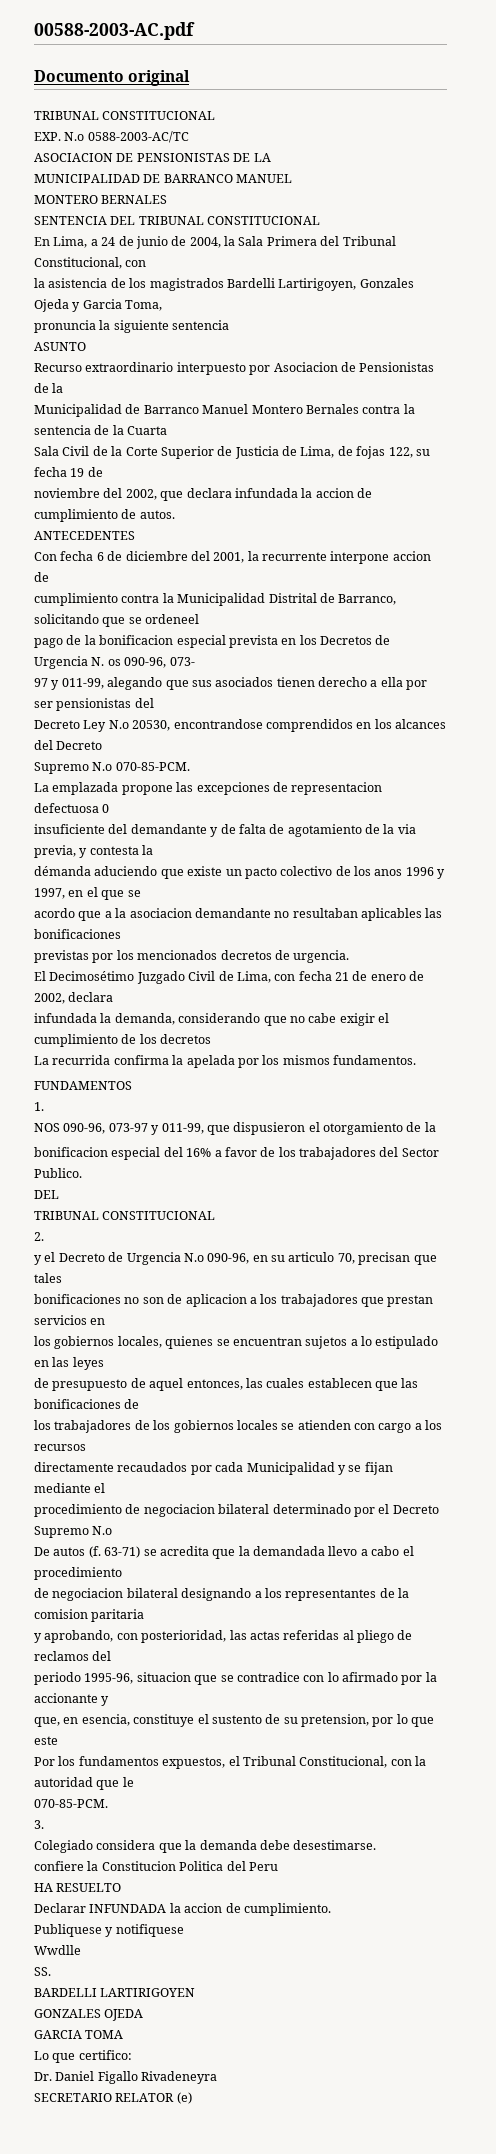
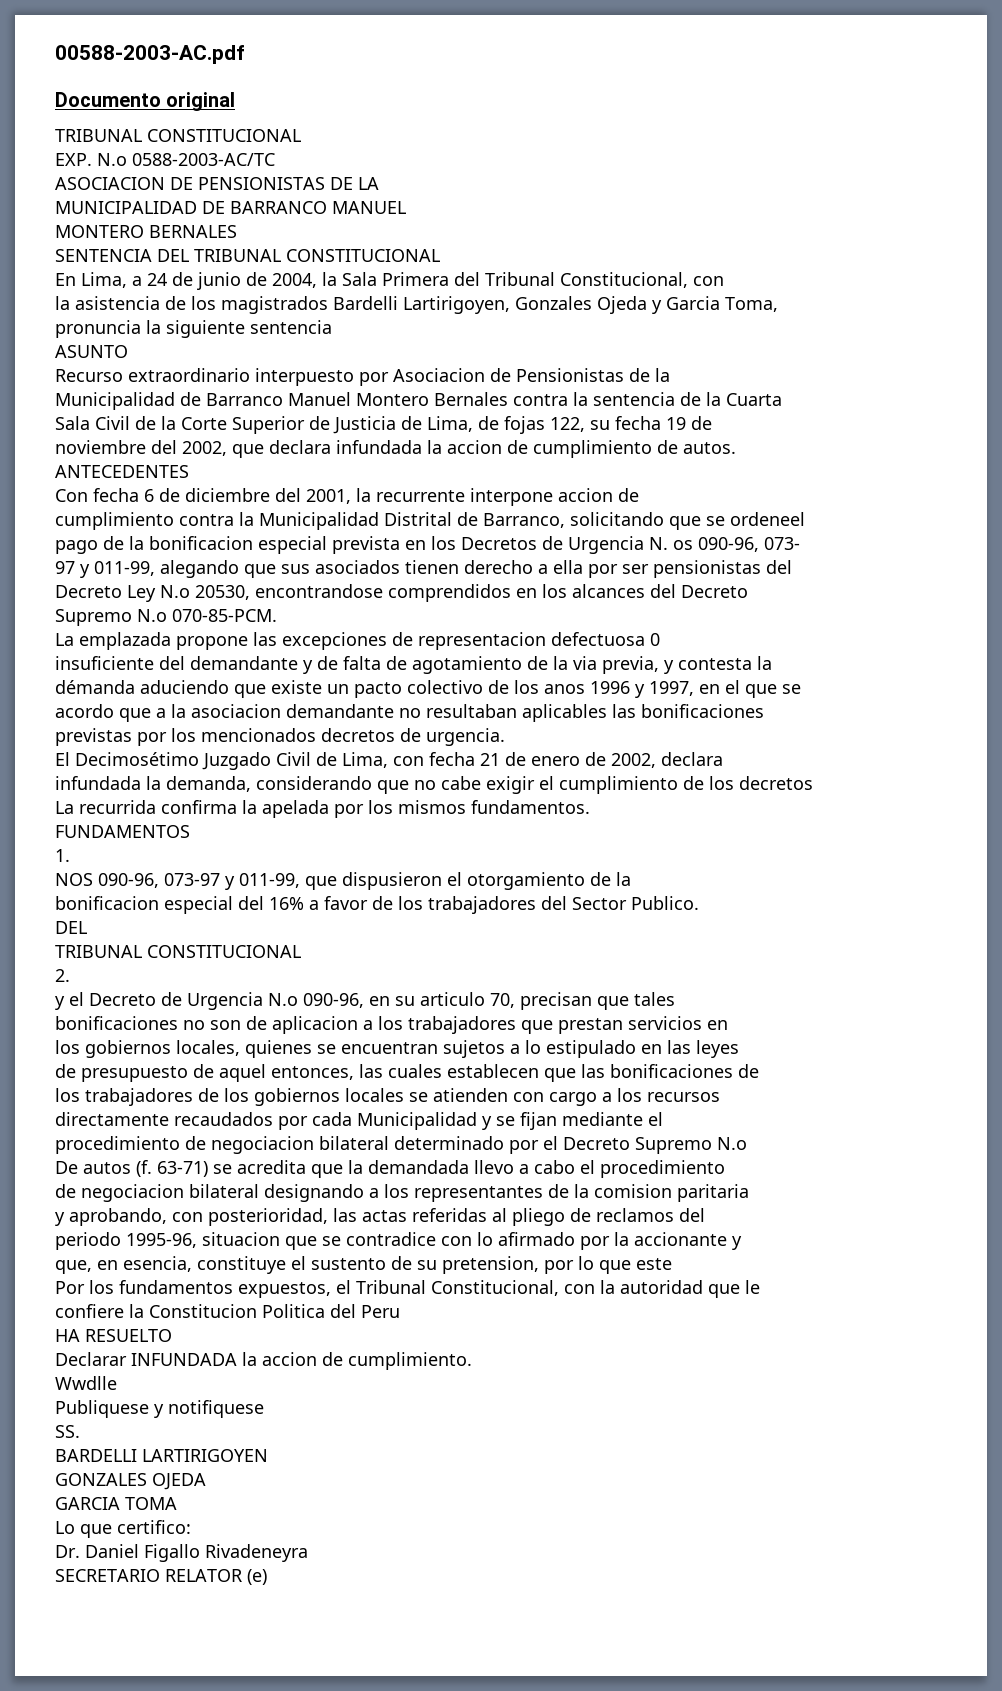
[34,1799,108,1808] [34,1820,44,1829] [34,1840,377,1853] // 070-85-PCM. // 3. // Colegiado considera que la demanda debe desestimarse. -> (760, 1287) none
(331, 1909) none -> [55,1376,117,1390] // Wwdlle
[34,1945,81,1955] // Wwdlle -> (264, 1409) none

